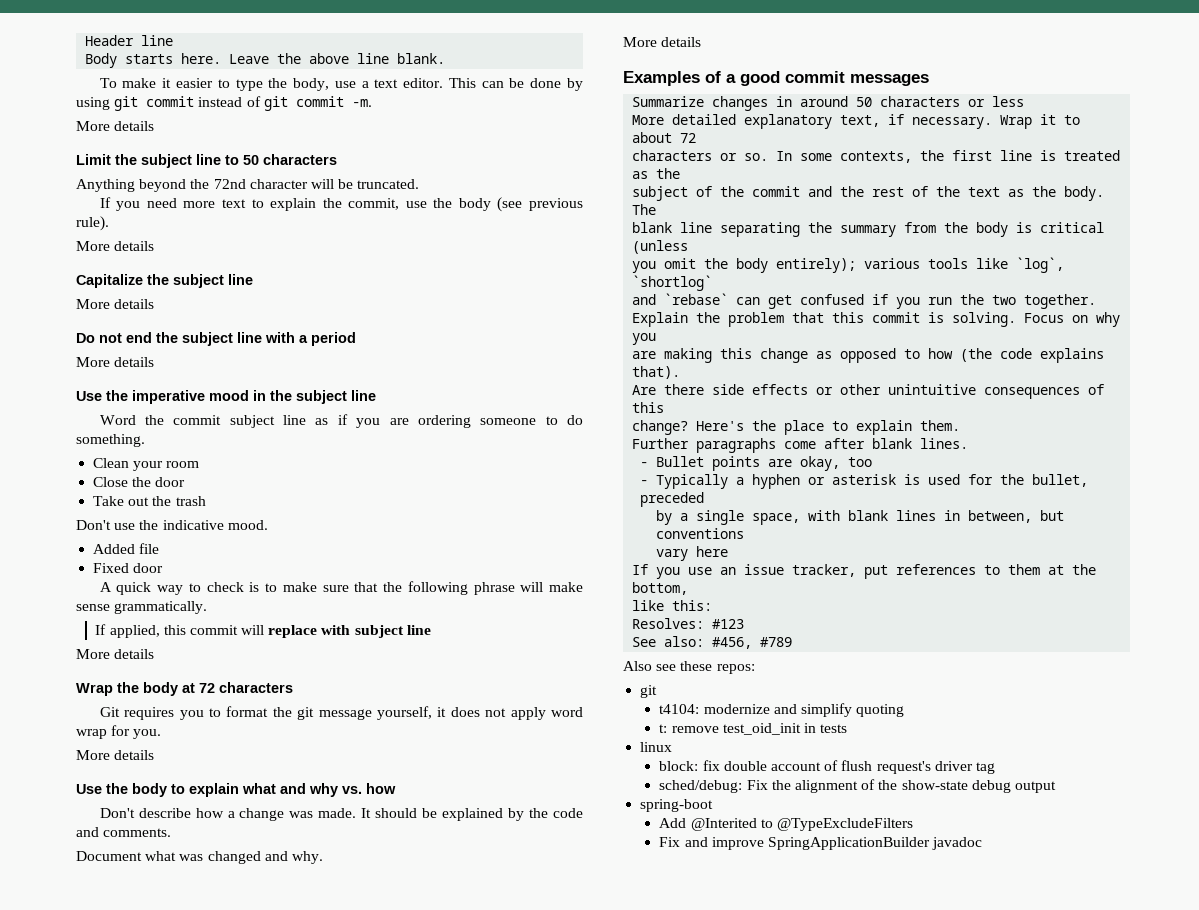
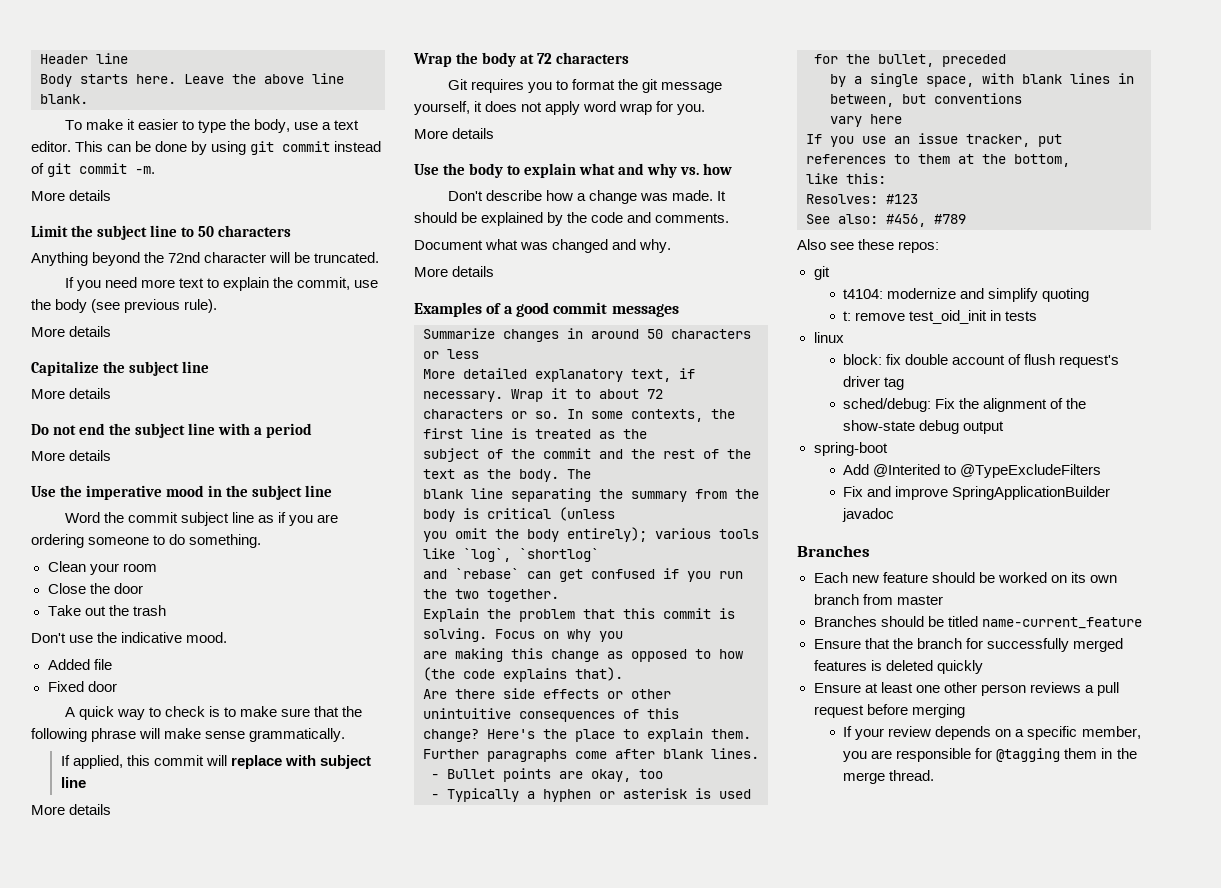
(983, 843) none -> [797,545,870,557] [813,572,1117,583] [813,594,943,605] [813,616,1142,629] [813,638,1123,652] [813,660,983,674] [813,682,1119,696] [813,704,965,718] [843,726,1141,740] [843,748,1137,762] [843,770,935,784] // Branches // Each new feature should be worked on its own branch from master // Branches should be titled name-current_feature // Ensure that the branch for successfully merged features is deleted quickly // Ensure at least one other person reviews a pull request before merging // If your review depends on a specific member, you are responsible for @tagging them in the merge thread.

